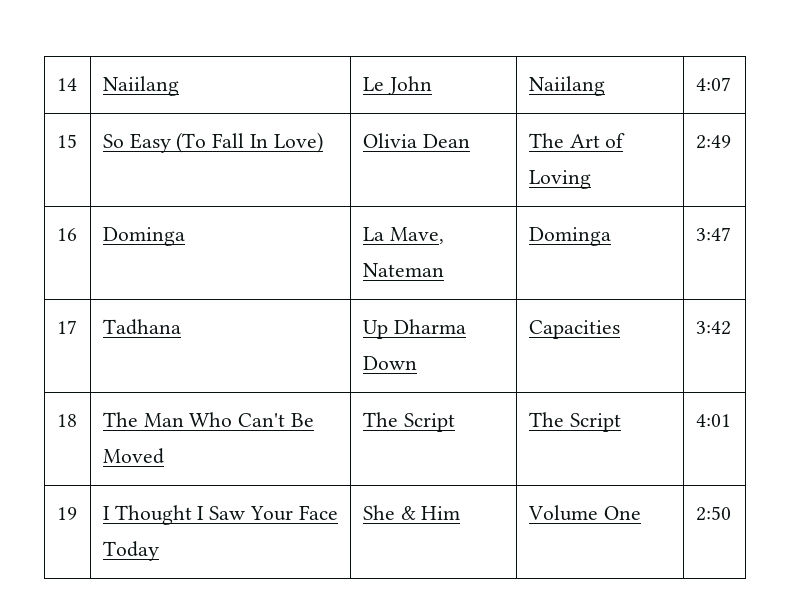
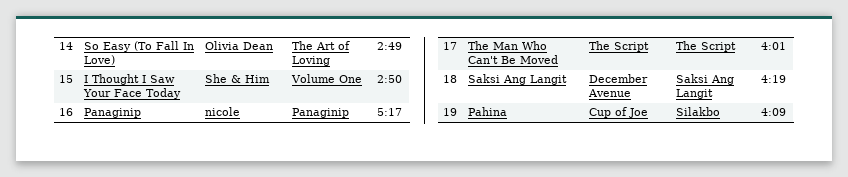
[102,76,179,96] [362,76,432,95] [528,76,605,96] [695,77,731,91] [56,134,77,148] | Naiilang | Le John | Naiilang | 4:07 // 15 -> (74, 46) none
[56,228,77,241] [102,227,185,246] [362,227,444,244] [362,263,444,277] [528,227,611,246] [695,227,731,241] [56,320,77,334] [102,319,181,335] [362,319,466,339] [362,356,417,370] [528,320,620,339] [695,321,731,335] [56,414,77,427] [102,412,314,427] [102,448,164,464] [362,412,455,432] [528,412,621,432] [695,414,731,427] [56,507,77,520] 16 | Dominga | La Mave, Nateman | Dominga | 3:47 // 17 | Tadhana | Up Dharma Down | Capacities | 3:42 // 18 | The Man Who Can't Be Moved | The Script | The Script | 4:01 // 19 -> [59,75,74,83] 15
(731, 513) none -> [59,108,74,116] [84,108,142,118] [205,107,241,116] [292,108,350,118] [377,108,403,116] [443,42,458,50] [468,41,548,50] [468,55,559,64] [589,41,650,52] [676,41,737,52] [761,42,787,50] [443,75,458,83] [468,74,568,85] [589,74,649,83] [588,89,632,97] [676,74,735,85] [676,89,714,99] [761,75,787,83] [443,108,458,116] [468,107,508,116] [589,107,649,118] [676,107,721,116] [761,108,787,116] // 16 | Panaginip | nicole | Panaginip | 5:17 // 17 | The Man Who Can't Be Moved | The Script | The Script | 4:01 // 18 | Saksi Ang Langit | December Avenue | Saksi Ang Langit | 4:19 // 19 | Pahina | Cup of Joe | Silakbo | 4:09

